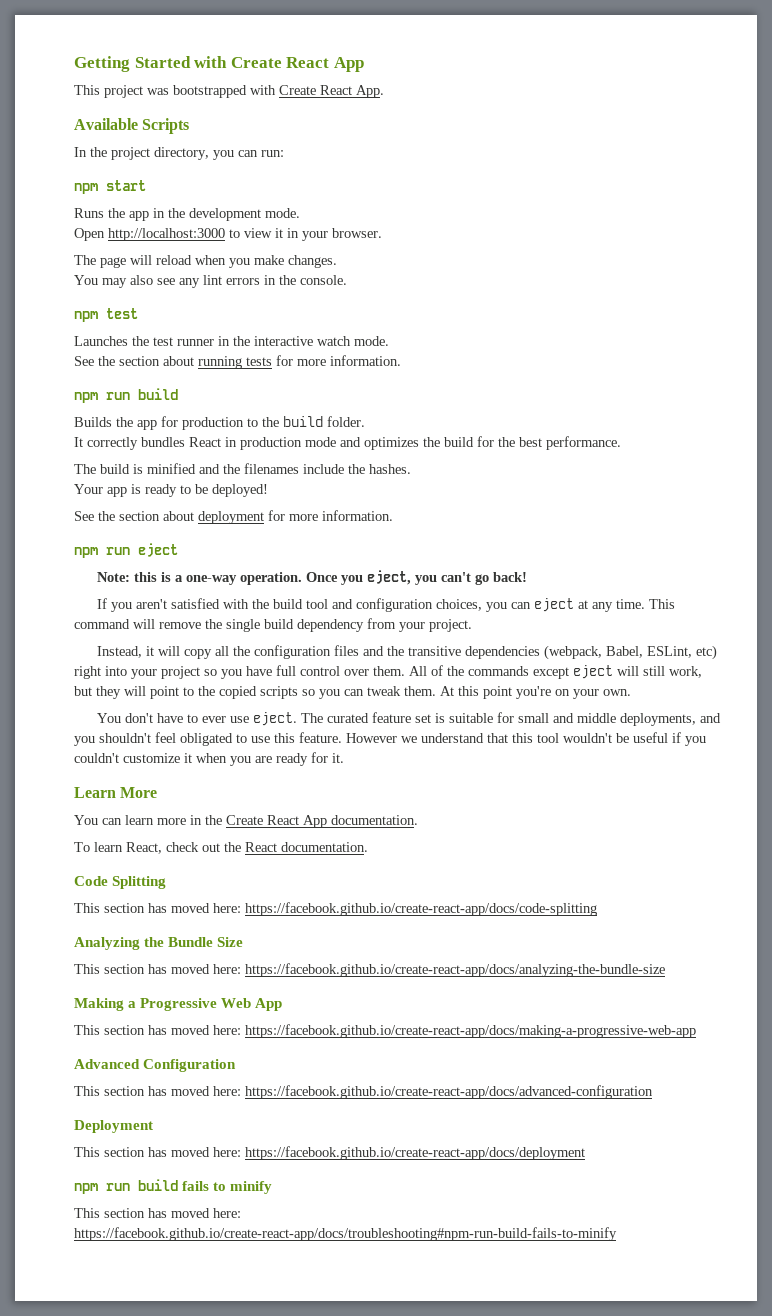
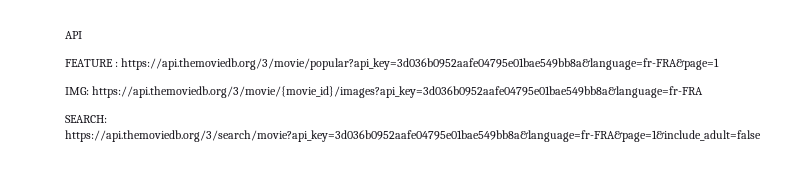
[74,56,364,72] [74,85,384,98] [74,118,190,134] [74,147,284,160] [74,180,146,194] [74,208,300,221] [74,228,382,241] [74,255,337,268] [74,275,347,288] [74,308,138,322] [74,336,389,346] [74,355,401,369] [74,388,178,403] [74,416,365,430] [74,436,621,450] [74,463,411,474] [74,484,268,497] [74,510,393,524] [74,543,178,558] [96,570,527,585] [96,598,675,612] [74,618,472,632] [96,645,717,660] [74,665,702,679] [74,686,631,699] [96,712,721,726] [74,732,706,746] [74,752,344,766] [74,787,158,798] [74,815,418,828] [74,842,368,854] [74,876,167,889] [74,902,597,916] [74,937,244,950] [74,963,665,977] [74,998,283,1011] [74,1024,696,1038] [74,1059,237,1072] [74,1085,653,1099] [74,1120,153,1133] [74,1146,585,1160] [74,1179,273,1194] [74,1208,241,1218] [74,1227,617,1241] Getting Started with Create React App // This project was bootstrapped with Create React App. // Available Scripts // In the project directory, you can run: // npm start // Runs the app in the development mode. // Open http://localhost:3000 to view it in your browser. // The page will reload when you make changes. // You may also see any lint errors in the console. // npm test // Launches the test runner in the interactive watch mode. // See the section about running tests for more information. // npm run build // Builds the app for production to the build folder. // It correctly bundles React in production mode and optimizes the build for the best performance. // The build is minified and the filenames include the hashes. // Your app is ready to be deployed! // See the section about deployment for more information. // npm run eject // Note: this is a one-way operation. Once you eject, you can't go back! // If you aren't satisfied with the build tool and configuration choices, you can eject at any time. This command will remove the single build dependency from your project. // Instead, it will copy all the configuration files and the transitive dependencies (webpack, Babel, ESLint, etc) right into your project so you have full control over them. All of the commands except eject will still work, but they will point to the copied scripts so you can tweak them. At this point you're on your own. // You don't have to ever use eject. The curated feature set is suitable for small and middle deployments, and you shouldn't feel obligated to use this feature. However we understand that this tool wouldn't be useful if you couldn't customize it when you are ready for it. // Learn More // You can learn more in the Create React App documentation. // To learn React, check out the React documentation. // Code Splitting // This section has moved here: https://facebook.github.io/create-react-app/docs/code-splitting // Analyzing the Bundle Size // This section has moved here: https://facebook.github.io/create-react-app/docs/analyzing-the-bundle-size // Making a Progressive Web App // This section has moved here: https://facebook.github.io/create-react-app/docs/making-a-progressive-web-app // Advanced Configuration // This section has moved here: https://facebook.github.io/create-react-app/docs/advanced-configuration // Deployment // This section has moved here: https://facebook.github.io/create-react-app/docs/deployment // npm run build fails to minify // This section has moved here: https://facebook.github.io/create-react-app/docs/troubleshooting#npm-run-build-fails-to-minify -> [65,31,82,39] [65,58,720,70] [65,86,704,98] [65,115,107,123] [65,130,761,142] API // FEATURE : https://api.themoviedb.org/3/movie/popular?api_key=3d036b0952aafe04795e01bae549bb8a&language=fr-FRA&page=1 // IMG: https://api.themoviedb.org/3/movie/{movie_id}/images?api_key=3d036b0952aafe04795e01bae549bb8a&language=fr-FRA // SEARCH: https://api.themoviedb.org/3/search/movie?api_key=3d036b0952aafe04795e01bae549bb8a&language=fr-FRA&page=1&include_adult=false

